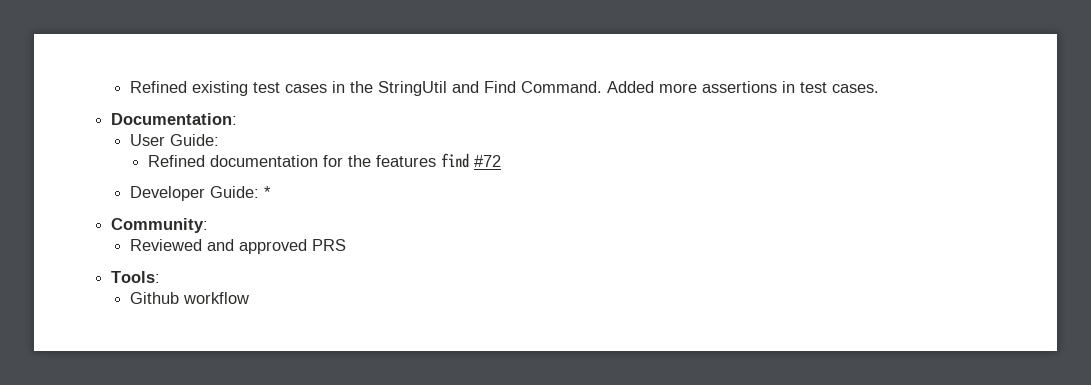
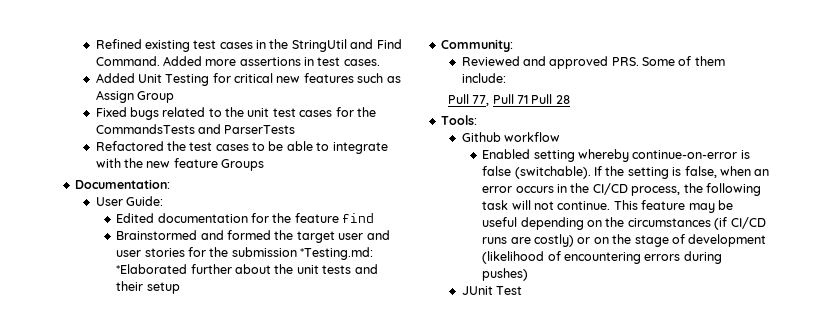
(879, 88) none -> [95,73,401,86] [95,90,174,103] [95,107,376,120] [95,124,296,134] [95,141,388,154] [95,158,265,171] // Added Unit Testing for critical new features such as Assign Group // Fixed bugs related to the unit test cases for the CommandsTests and ParserTests // Refactored the test cases to be able to integrate with the new feature Groups
[148,155,206,167] Refined -> [116,213,155,223] Edited
[376,155,437,167] features -> [294,213,339,223] feature
[474,155,502,167] [129,186,271,201] [111,218,209,233] [129,239,346,254] [111,271,161,283] [129,292,249,304] #72 // Developer Guide: * // Community: // Reviewed and approved PRS // Tools: // Github workflow -> [116,230,390,243] [116,247,374,260] [116,264,378,274] [116,281,180,294] [440,39,513,52] [461,56,725,69] [461,73,506,83] [447,94,570,106] [440,115,477,125] [461,132,560,142] [482,149,750,162] [482,166,770,179] [482,183,761,196] [482,200,733,213] [482,217,766,230] [482,234,767,247] [482,251,722,264] [482,268,529,281] [461,286,522,295] // Brainstormed and formed the target user and user stories for the submission *Testing.md: *Elaborated further about the unit tests and their setup // Community: // Reviewed and approved PRS. Some of them include: // Pull 77, Pull 71 Pull 28 // Tools: // Github workflow // Enabled setting whereby continue-on-error is false (switchable). If the setting is false, when an error occurs in the CI/CD process, the following task will not continue. This feature may be useful depending on the circumstances (if CI/CD runs are costly) or on the stage of development (likelihood of encountering errors during pushes) // JUnit Test

